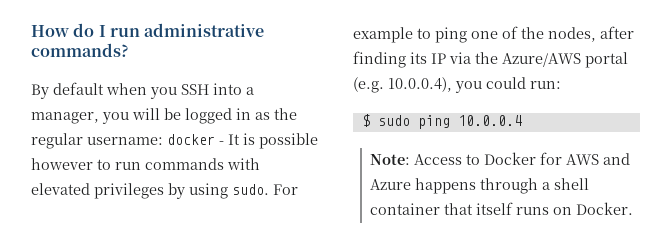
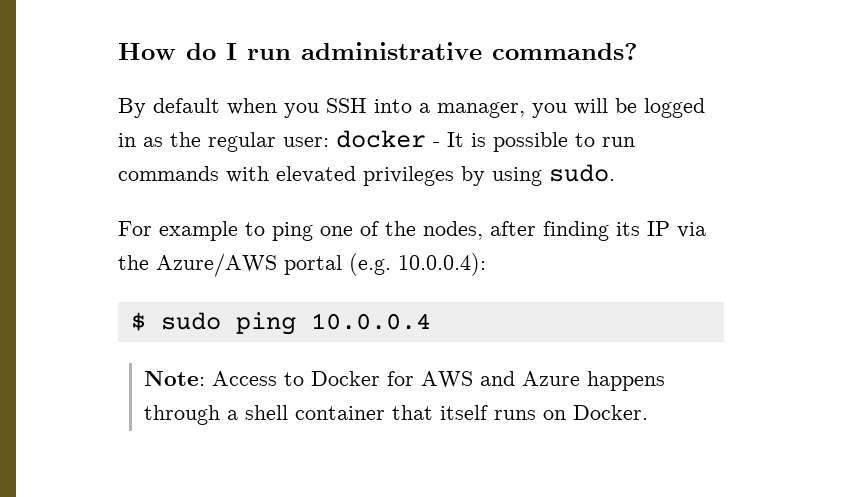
[87,137,163,145] username: -> [283,137,329,147] user:
[31,158,93,170] however -> (568, 142) none
(269, 189) none -> (615, 173) //
[388,77,561,93] 10.0.0.4), you could run: -> [398,253,486,276] 10.0.0.4):

